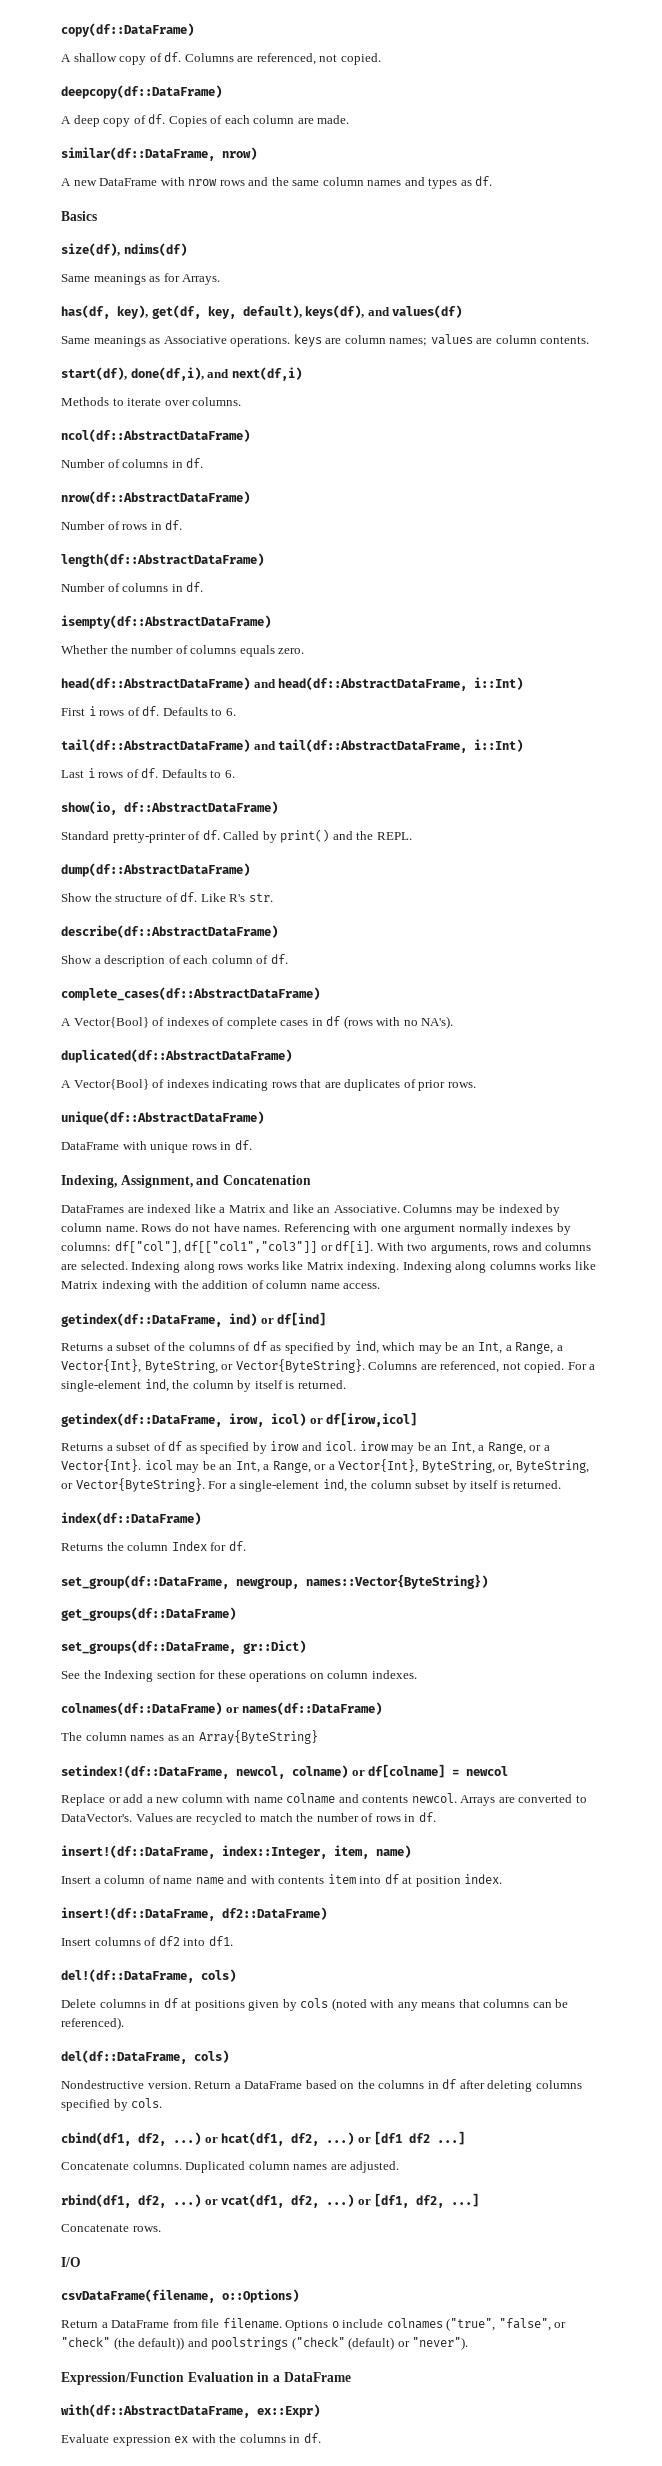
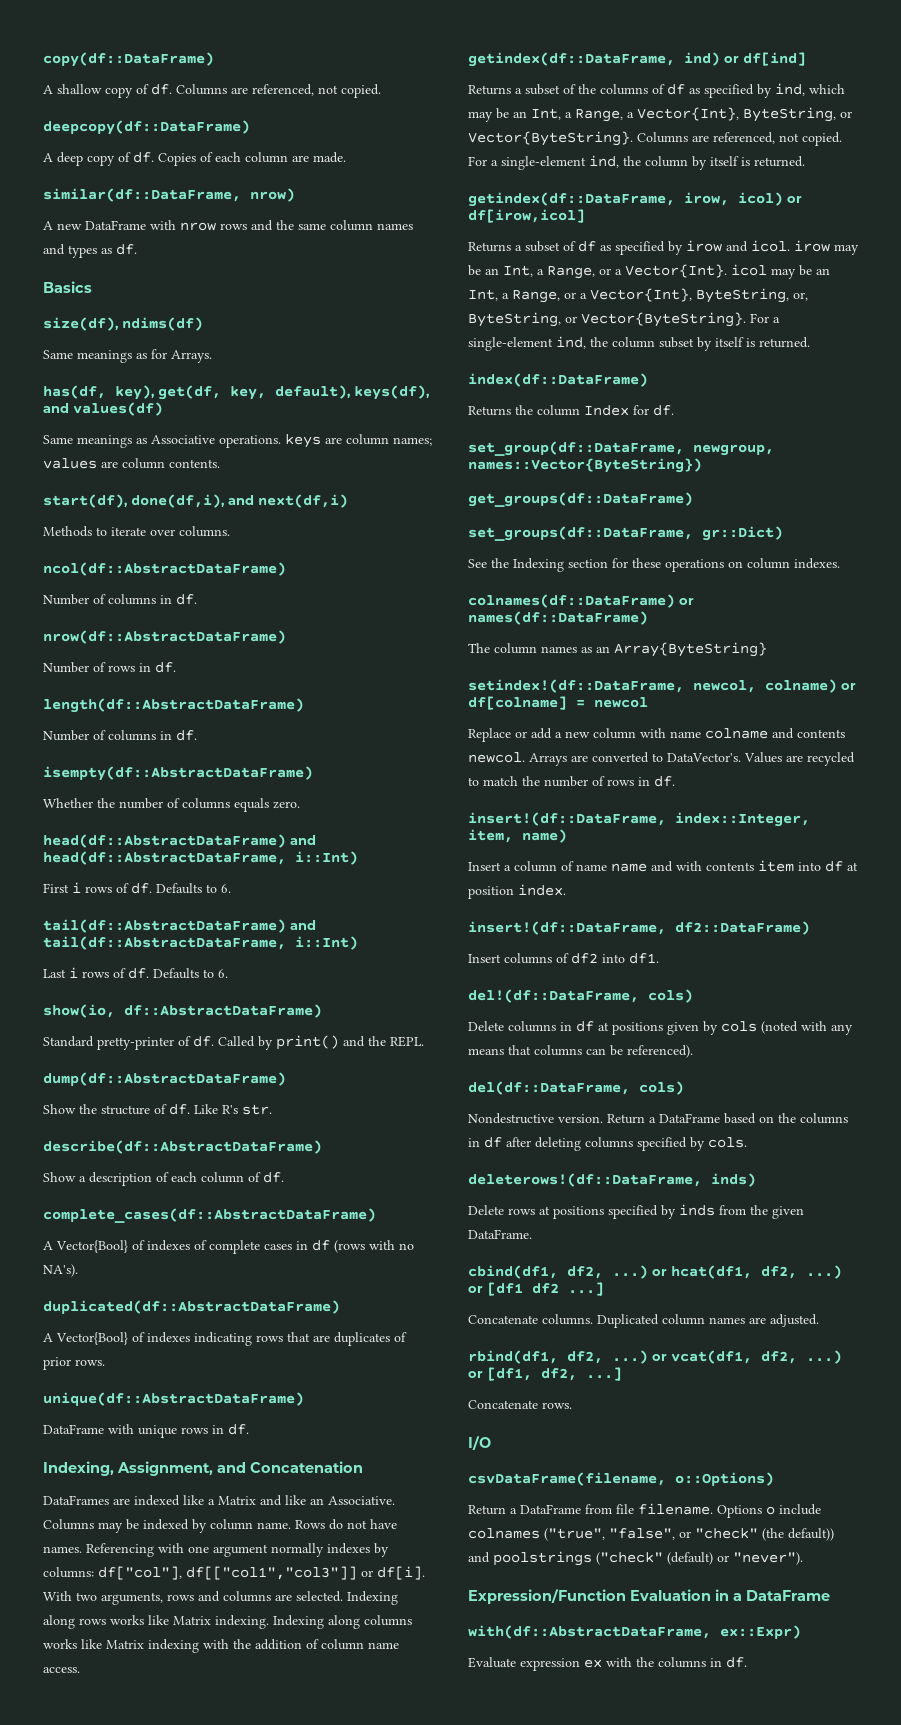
(163, 2103) none -> [468,1173,756,1187] [468,1204,804,1219] [468,1229,532,1239] // deleterows!(df::DataFrame, inds) // Delete rows at positions specified by inds from the given DataFrame.

